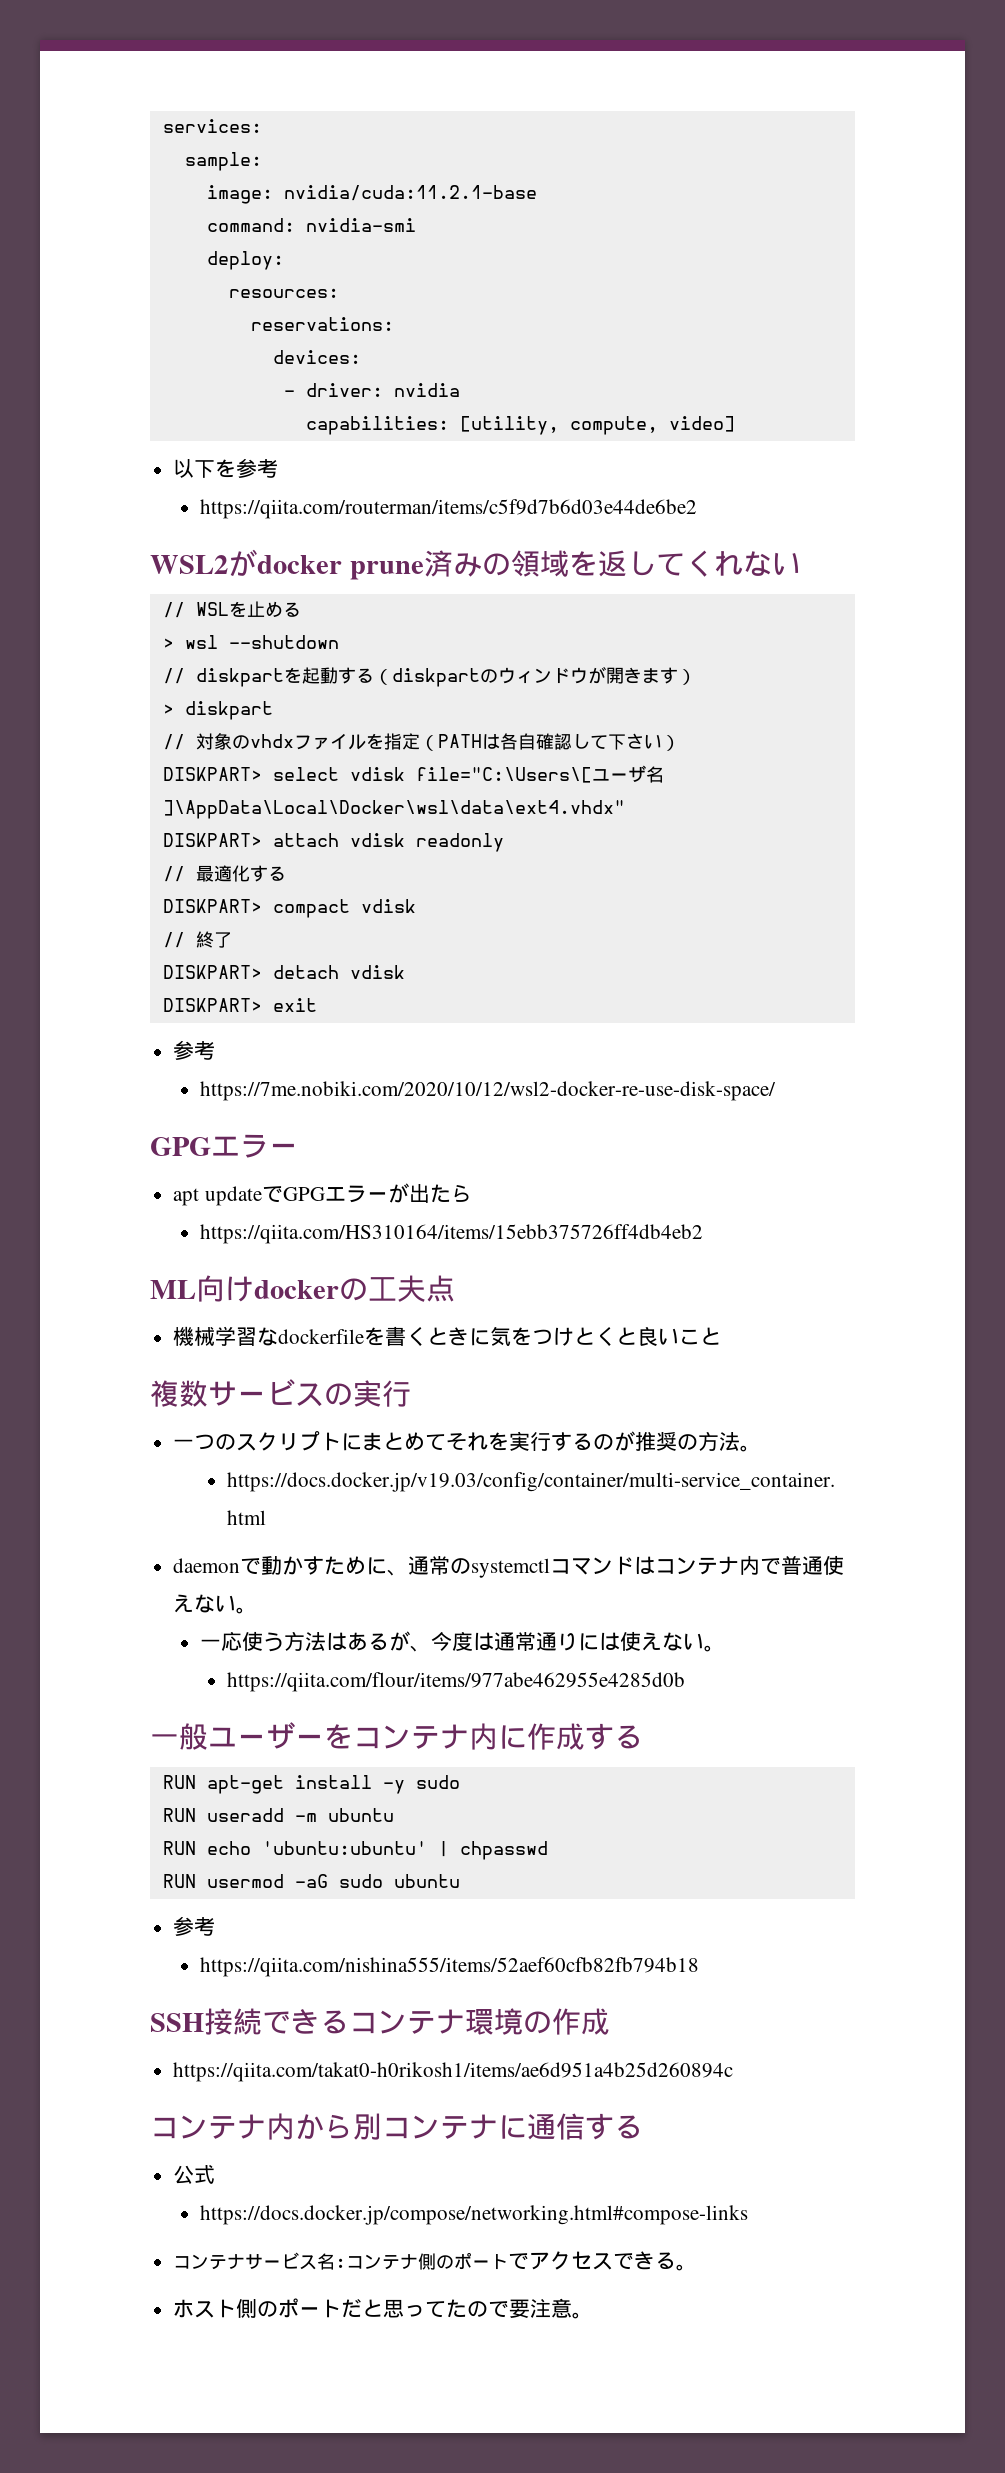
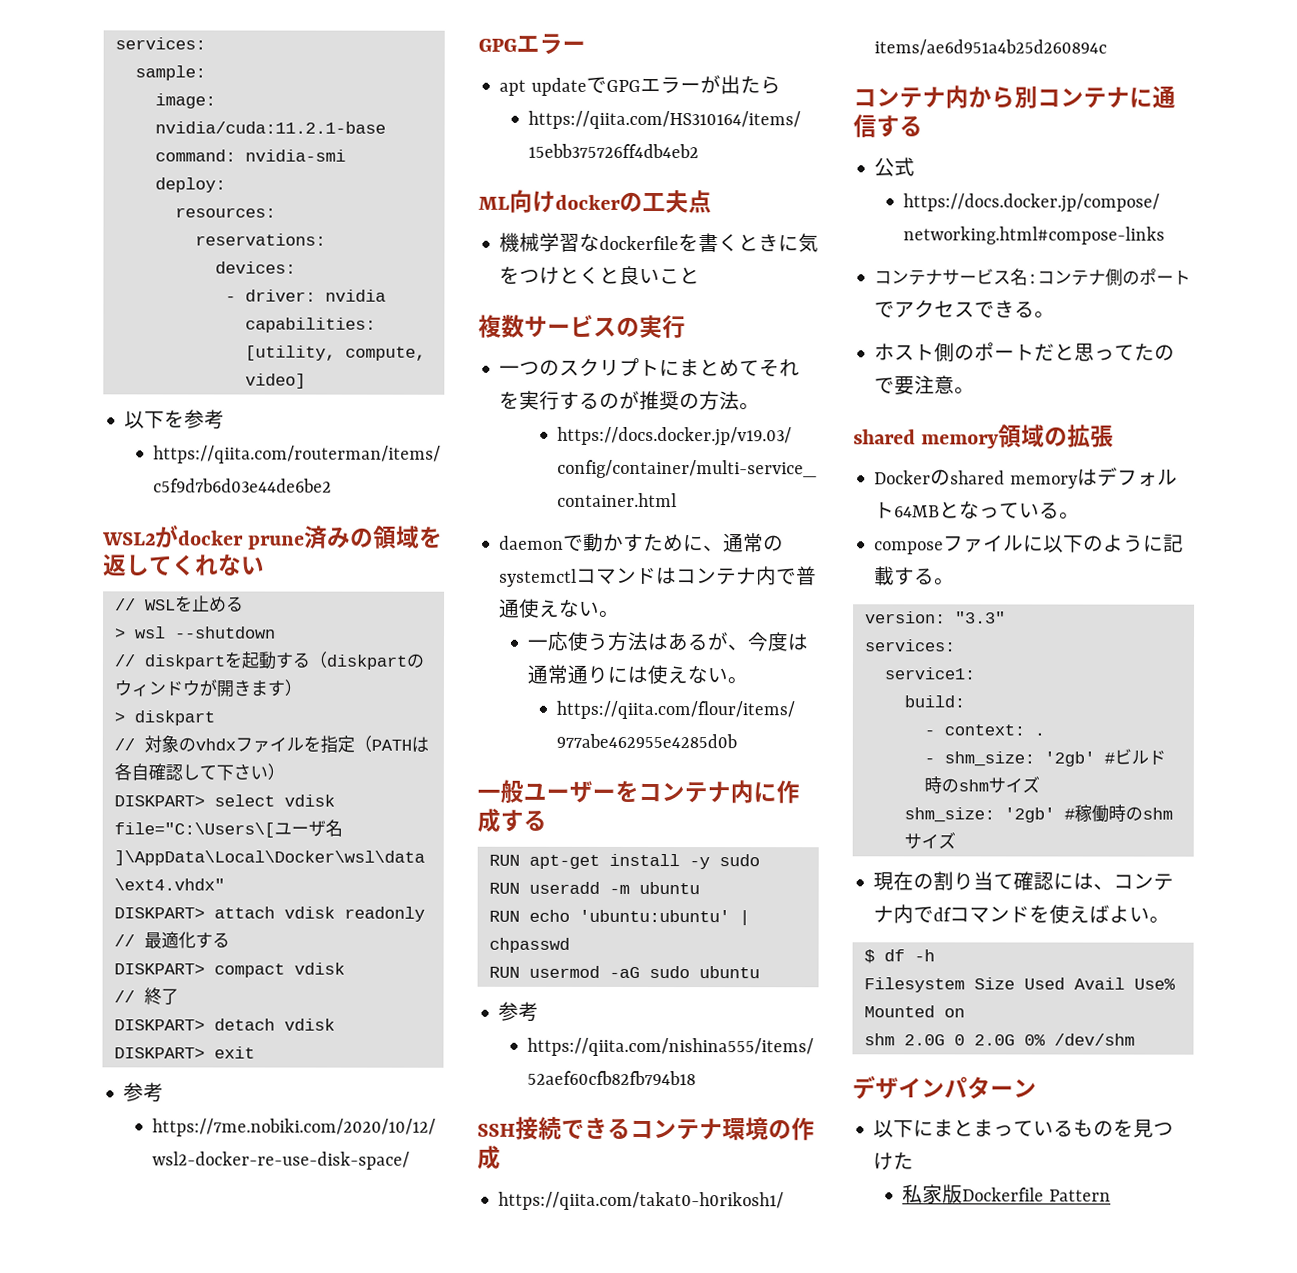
(594, 2315) none -> [853,424,1115,449] [874,467,1178,489] [874,501,1081,519] [874,534,1185,555] [874,566,956,586] [864,611,1006,624] [863,639,955,652] [883,667,975,680] [903,695,965,708] [923,724,1045,736] [923,748,1166,767] [923,776,1040,794] [903,804,1173,823] [903,832,956,850] [873,871,1175,891] [873,904,1171,924] [863,949,935,964] [863,977,1176,993] [863,1005,965,1018] [863,1033,1135,1046] [852,1075,1037,1100] [873,1119,1175,1138] [873,1152,915,1171] [902,1184,1111,1205] // shared memory領域の拡張 // Dockerのshared memoryはデフォルト64MBとなっている。 // composeファイルに以下のように記載する。 // version: "3.3" // services: // service1: // build: // - context: . // - shm_size: '2gb' #ビルド時のshmサイズ // shm_size: '2gb' #稼働時のshmサイズ // 現在の割り当て確認には、コンテナ内でdfコマンドを使えばよい。 // $ df -h // Filesystem Size Used Avail Use% Mounted on // shm 2.0G 0 2.0G 0% /dev/shm // デザインパターン // 以下にまとまっているものを見つけた // 私家版Dockerfile Pattern

